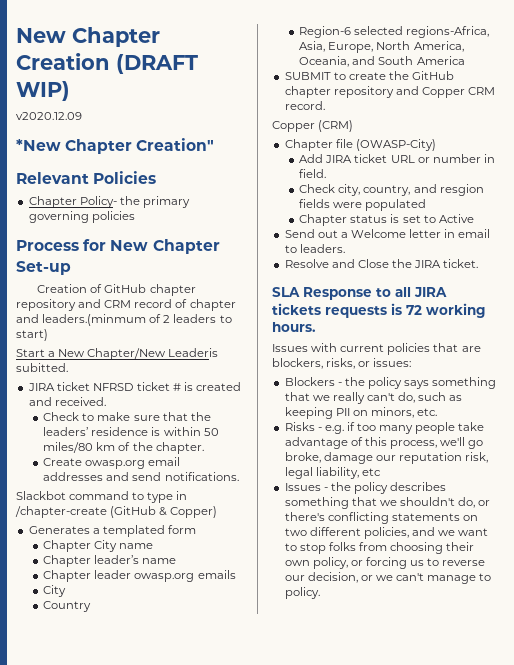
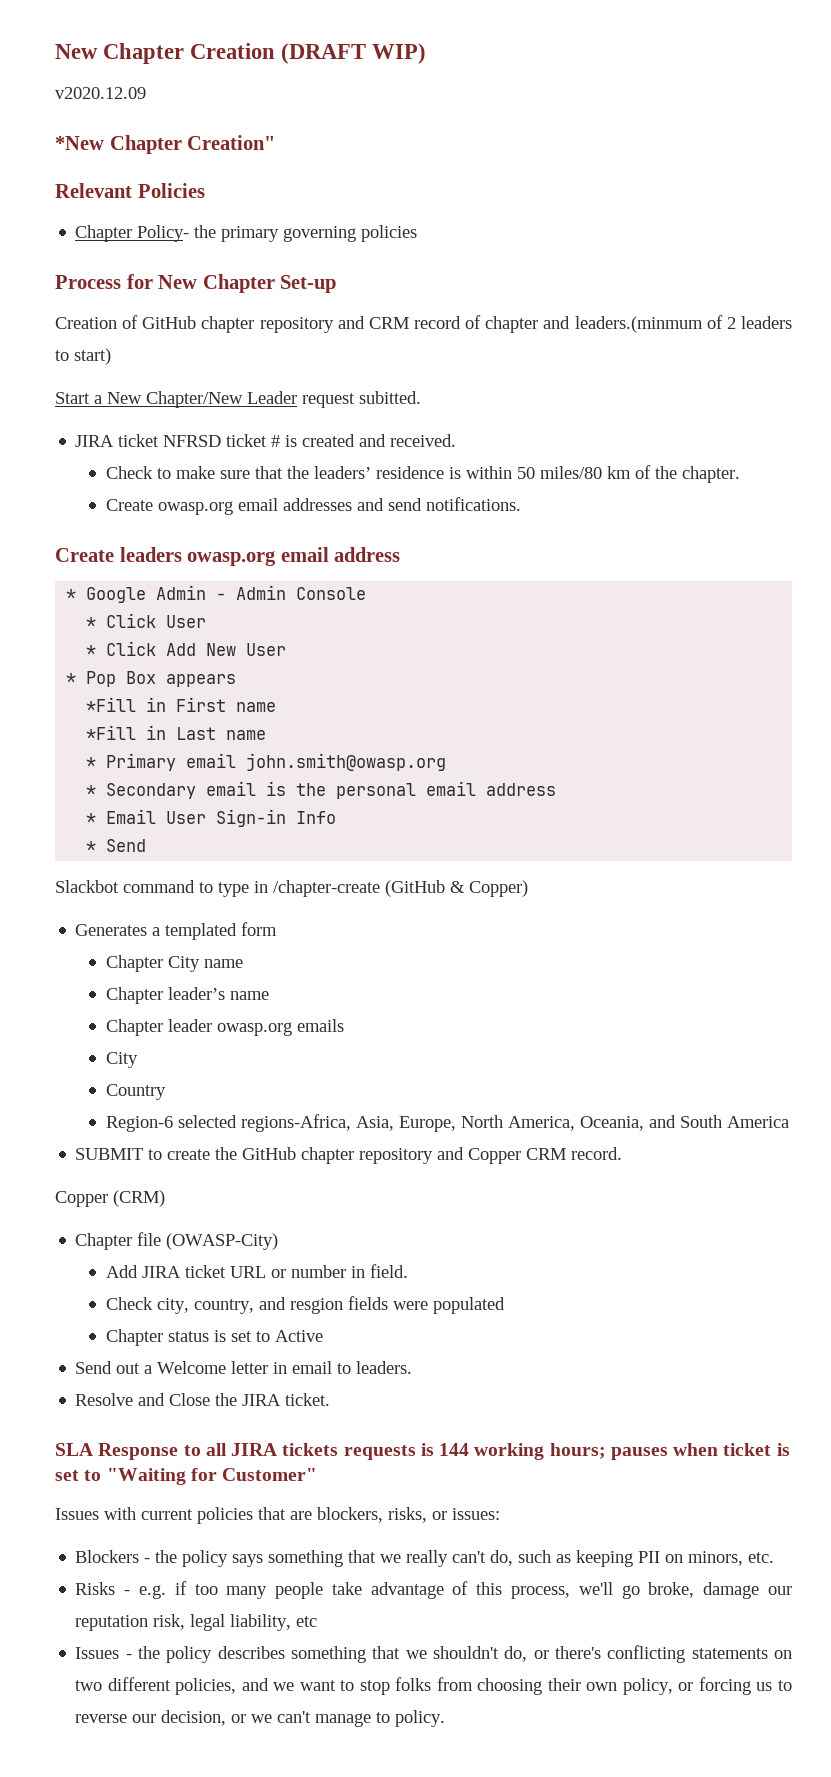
[168,348,219,357] Leaderis -> [247,391,355,408] Leader request
(239, 476) none -> [55,547,401,566] [66,585,367,603] [86,613,207,628] [86,641,287,656] [66,671,237,687] [86,697,277,712] [86,725,267,740] [86,753,447,771] [86,781,557,799] [86,809,337,827] [86,839,147,852] // Create leaders owasp.org email address // * Google Admin - Admin Console // * Click User // * Click Add New User // * Pop Box appears // *Fill in First name // *Fill in Last name // * Primary email john.smith@owasp.org // * Secondary email is the personal email address // * Email User Sign-in Info // * Send
[406,303,485,318] [272,322,316,332] 72 working hours. -> [439,1443,790,1460] [55,1468,318,1485] 144 working hours; pauses when ticket is set to "Waiting for Customer"

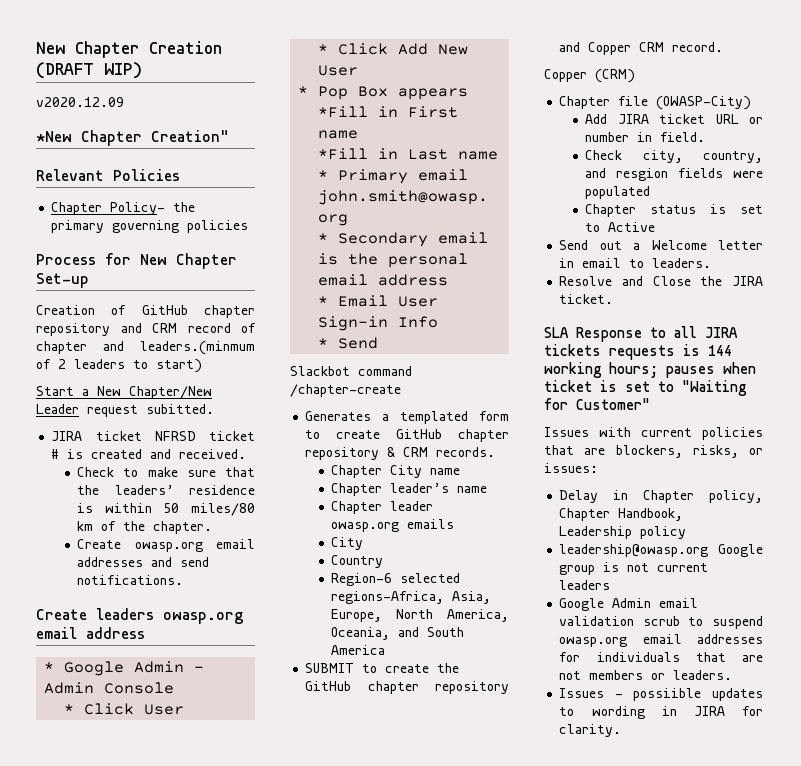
[199,880,528,897] [75,922,278,940] to type in /chapter-create (GitHub & Copper) // Generates a templated form -> [290,384,401,397] [305,411,509,424] [305,429,509,442] [305,447,496,460] /chapter-create // Generates a templated form to create GitHub chapter repository & CRM records.
[75,1550,775,1567] [75,1581,792,1599] [75,1614,318,1631] [75,1645,792,1663] [75,1677,792,1695] [75,1710,446,1727] Blockers - the policy says something that we really can't do, such as keeping PII on minors, etc. // Risks - e.g. if too many people take advantage of this process, we'll go broke, damage our reputation risk, legal liability, etc // Issues - the policy describes something that we shouldn't do, or there's conflicting statements on two different policies, and we want to stop folks from choosing their own policy, or forcing us to reverse our decision, or we can't manage to policy. -> [559,490,763,503] [559,508,684,521] [559,526,687,539] [559,544,763,557] [559,562,709,575] [559,580,611,590] [559,598,699,611] [559,616,763,629] [559,634,763,647] [559,652,763,662] [559,670,733,680] [559,688,763,701] [559,706,763,719] [559,724,622,737] Delay in Chapter policy, Chapter Handbook, Leadership policy // leadership@owasp.org Google group is not current leaders // Google Admin email validation scrub to suspend owasp.org email addresses for individuals that are not members or leaders. // Issues - possiible updates to wording in JIRA for clarity.

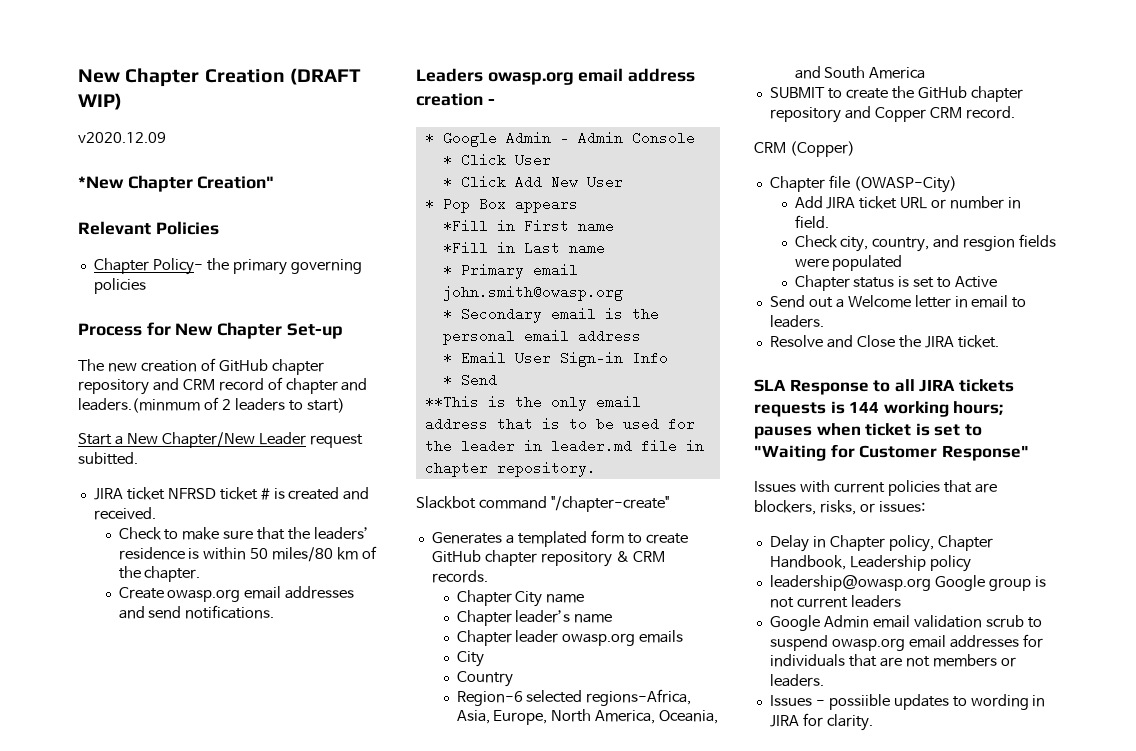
[36,305,95,315] Creation -> [78,359,197,372] The new creation
[36,608,154,620] Create leaders -> [416,68,483,82] Leaders
(145, 633) none -> [416,93,495,106] creation -
(379, 343) none -> [424,395,641,411] [424,417,695,431] [424,439,704,453] [424,461,596,477] // **This is the only email address that is to be used for the leader in leader.md file in chapter repository.
[290,384,401,397] /chapter-create -> [550,496,669,512] "/chapter-create"
[544,69,635,83] Copper (CRM) -> [754,141,855,157] CRM (Copper)
[576,398,650,410] Customer" -> [859,445,1029,461] Customer Response"

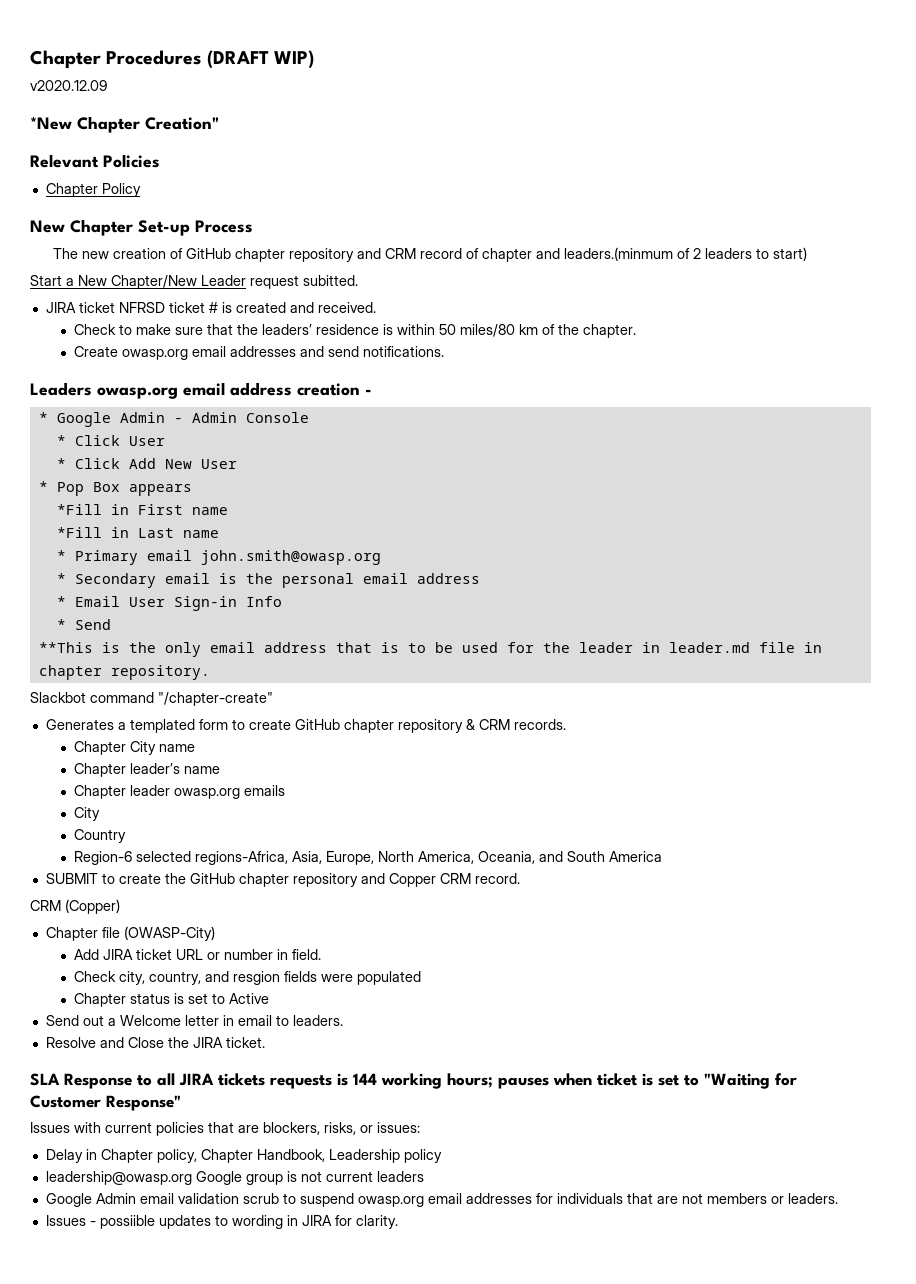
[78,68,285,87] New Chapter Creation -> [30,50,202,69] Chapter Procedures
[152,258,362,275] [93,278,146,294] [78,322,171,336] Policy- the primary governing policies // Process for -> [101,183,141,197] Policy //
(343, 331) none -> [195,220,253,233] Process

